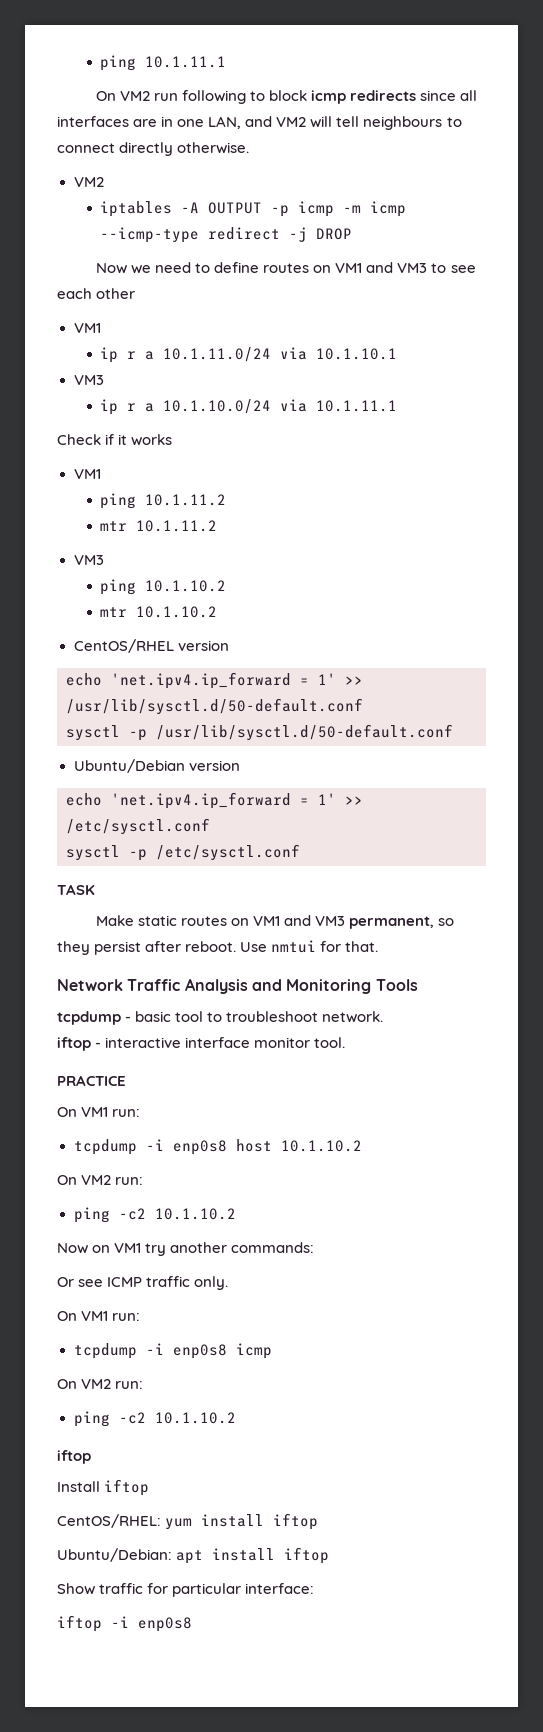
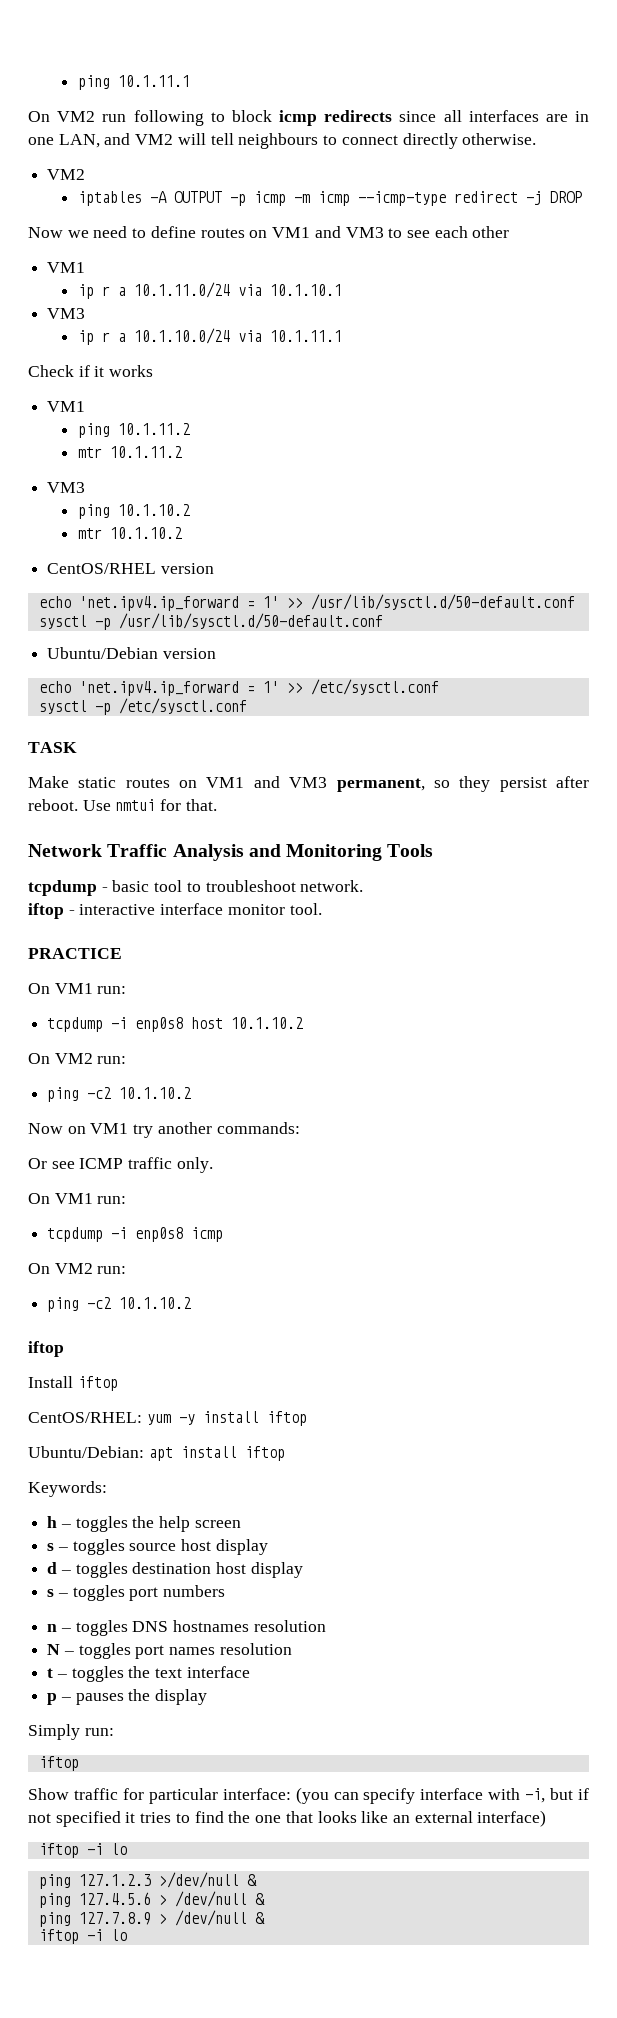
(193, 1524) none -> [178,1414,195,1425] -y
(330, 1555) none -> [28,1481,107,1497] [47,1516,241,1532] [47,1539,268,1555] [47,1562,303,1578] [47,1585,226,1601] [47,1620,326,1636] [47,1643,292,1659] [47,1666,250,1682] [47,1689,208,1705] [28,1724,114,1740] [38,1756,79,1771] // Keywords: // h – toggles the help screen // s – toggles source host display // d – toggles destination host display // s – toggles port numbers // n – toggles DNS hostnames resolution // N – toggles port names resolution // t – toggles the text interface // p – pauses the display // Simply run: // iftop
[57,1615,192,1632] // iftop -i enp0s8 -> [295,1787,589,1804] [28,1810,547,1827] [38,1843,127,1858] [38,1872,257,1889] [38,1891,265,1908] [38,1910,265,1927] [38,1929,127,1944] (you can specify interface with -i, but if not specified it tries to find the one that looks like an external interface) // iftop -i lo // ping 127.1.2.3 >/dev/null & // ping 127.4.5.6 > /dev/null & // ping 127.7.8.9 > /dev/null & // iftop -i lo

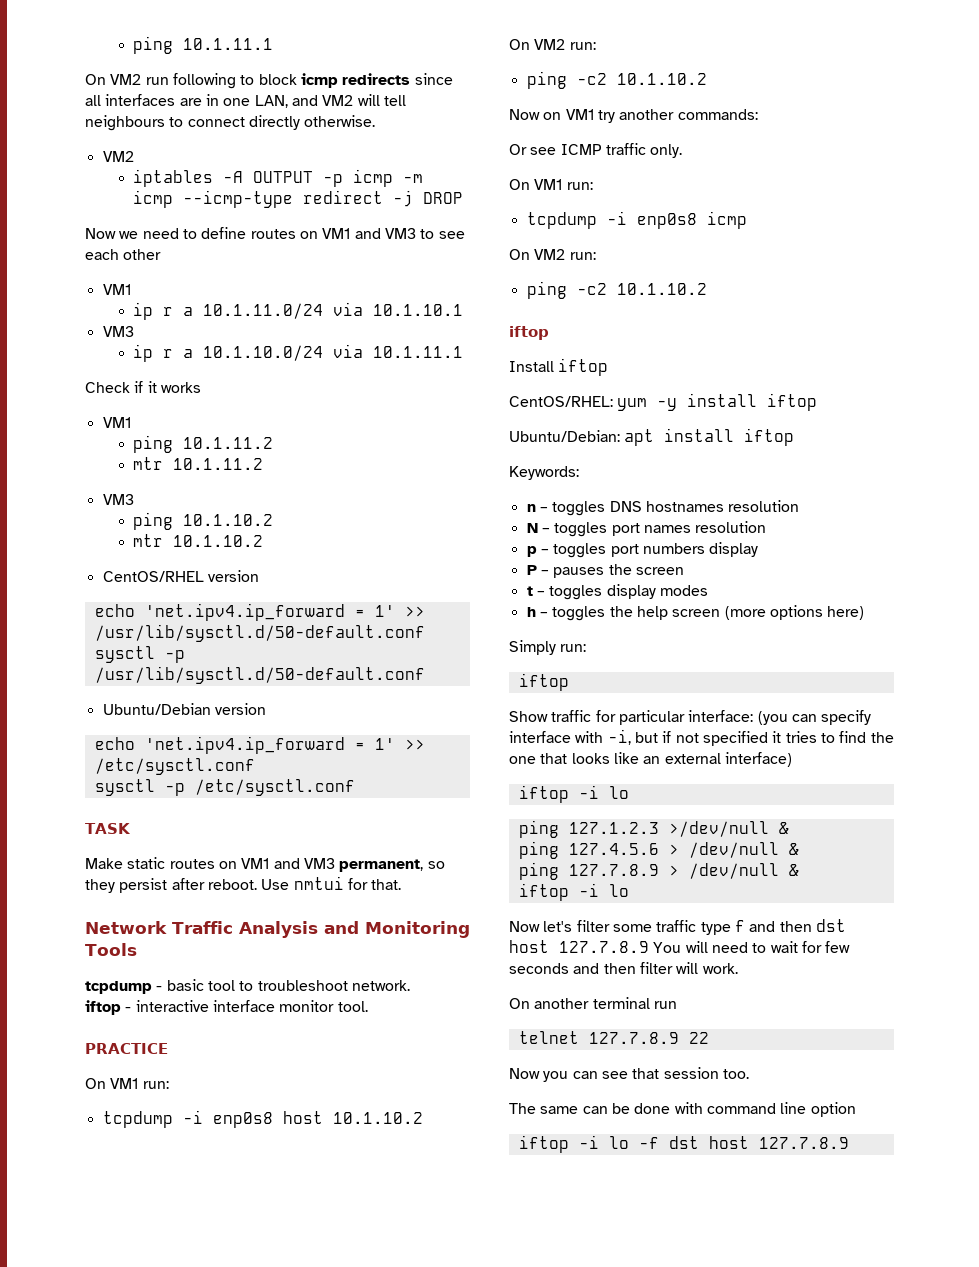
[47,1516,241,1532] [47,1539,268,1555] [47,1562,303,1578] [47,1585,226,1601] // h – toggles the help screen // s – toggles source host display // d – toggles destination host display // s – toggles port numbers -> (579, 473) none
[47,1666,250,1682] [47,1689,208,1705] t – toggles the text interface // p – pauses the display -> [526,542,759,558] [526,564,684,578] [526,584,708,600] [526,605,865,621] p – toggles port numbers display // P – pauses the screen // t – toggles display modes // h – toggles the help screen (more options here)
(127, 1935) none -> [509,919,846,935] [509,940,851,953] [509,962,738,974] [509,997,677,1009] [518,1031,709,1044] [509,1067,749,1082] [509,1102,856,1117] [518,1135,849,1153] // Now let's filter some traffic type f and then dst host 127.7.8.9 You will need to wait for few seconds and then filter will work. // On another terminal run // telnet 127.7.8.9 22 // Now you can see that session too. // The same can be done with command line option // iftop -i lo -f dst host 127.7.8.9

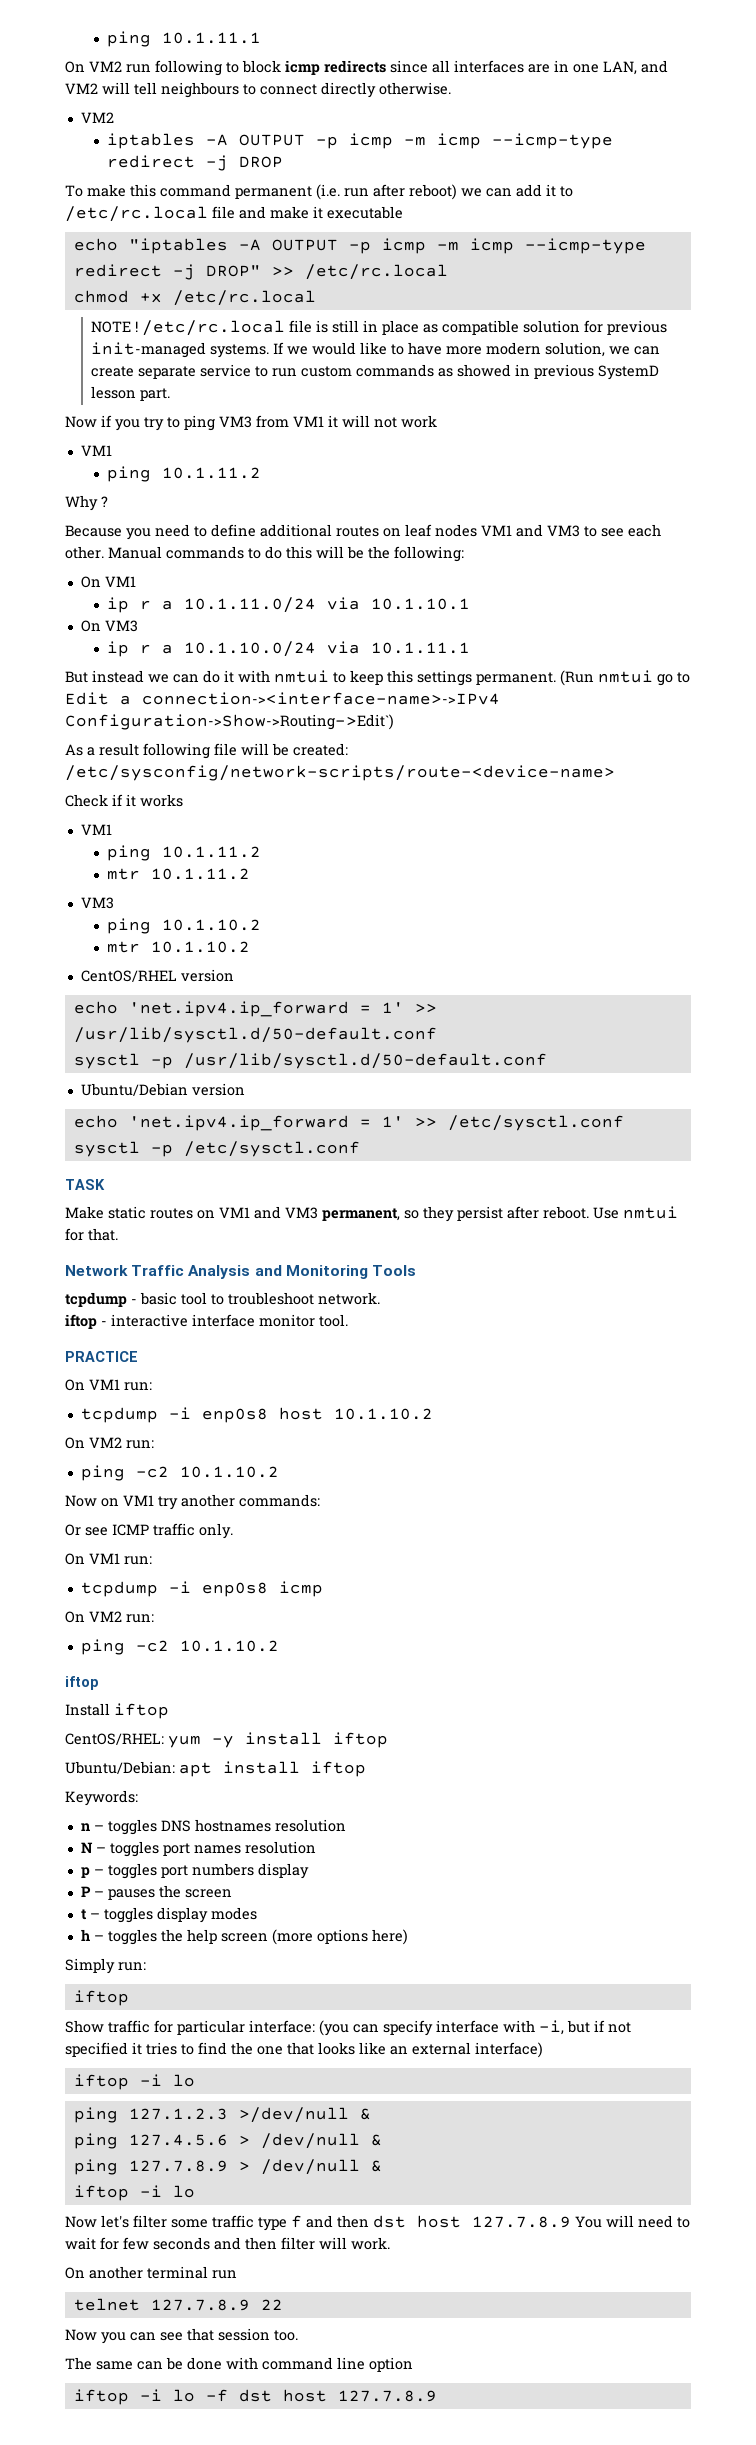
[85,228,139,239] Now we -> [65,184,573,200] [65,206,403,222] [73,238,646,254] [73,264,448,280] [73,290,316,306] [91,320,668,336] [91,342,661,358] [91,364,660,380] [91,386,171,401] [65,415,437,431] [80,445,112,456] [107,466,262,482] [65,495,108,511] [65,525,151,540] To make this command permanent (i.e. run after reboot) we can add it to /etc/rc.local file and make it executable // echo "iptables -A OUTPUT -p icmp -m icmp --icmp-type redirect -j DROP" >> /etc/rc.local // chmod +x /etc/rc.local // NOTE ! /etc/rc.local file is still in place as compatible solution for previous init-managed systems. If we would like to have more modern solution, we can create separate service to run custom commands as showed in previous SystemD lesson part. // Now if you try to ping VM3 from VM1 it will not work // VM1 // ping 10.1.11.2 // Why ? // Because you
[250,229,318,239] routes on -> [260,524,477,537] additional routes on leaf nodes
[123,249,162,260] other // -> [65,546,464,562] [80,576,101,588] other. Manual commands to do this will be the following: // On
(464, 310) none -> [80,620,101,632] On
(464, 352) none -> [65,670,690,686] [65,692,500,705] [65,714,394,730] [65,743,348,759] [65,765,615,781] // But instead we can do it with nmtui to keep this settings permanent. (Run nmtui go to Edit a connection-><interface-name>->IPv4 Configuration->Show->Routing->Edit`) // As a result following file will be created: /etc/sysconfig/network-scripts/route-<device-name>

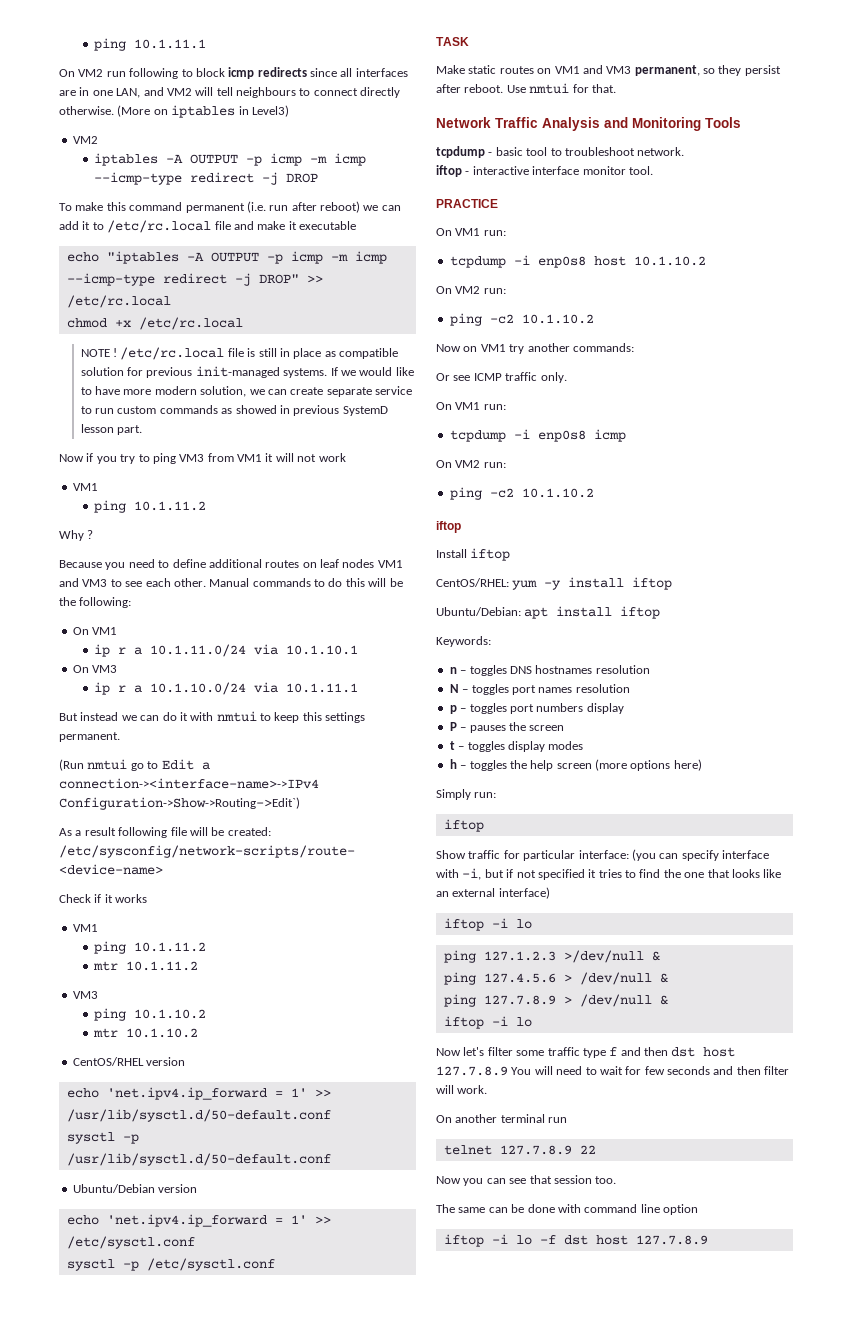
(451, 88) none -> [117,105,289,118] (More on iptables in Level3)
(556, 678) none -> (120, 737) //

